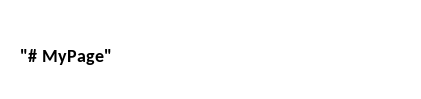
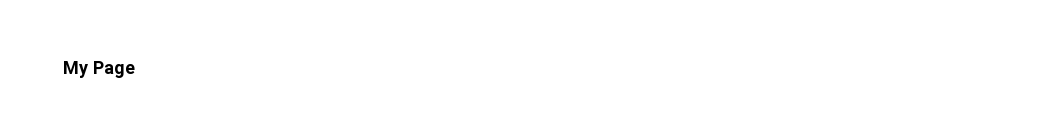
[20,49,112,65] "# MyPage" -> [63,61,135,78] My Page

